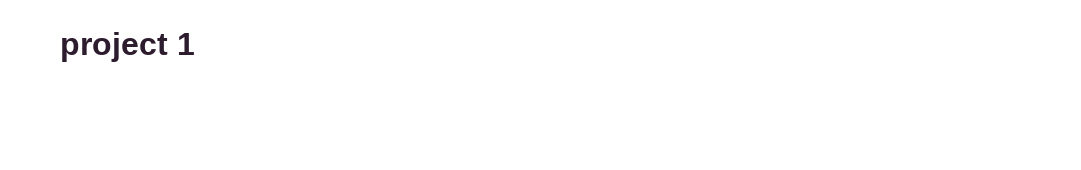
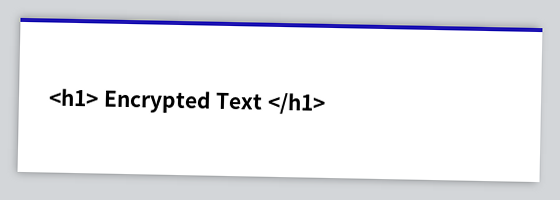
[60,32,195,62] project 1 -> [48,88,327,115] <h1> Encrypted Text </h1>

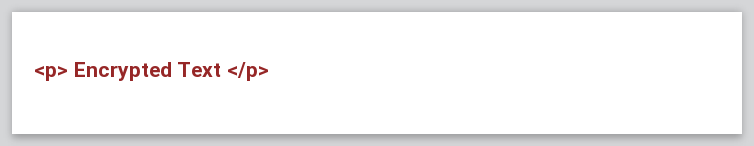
[48,88,99,107] <h1> -> [34,66,68,81] <p>
[267,92,327,115] </h1> -> [227,62,270,81] </p>

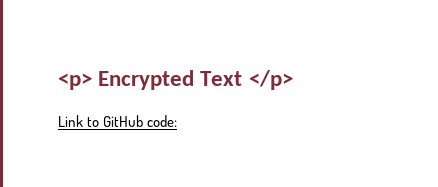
(270, 71) none -> [58,115,178,127] // Link to GitHub code:

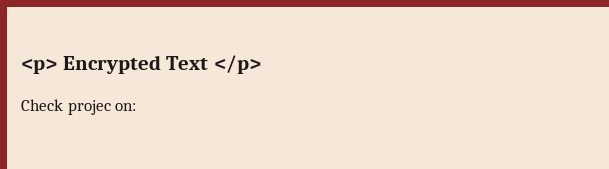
[58,115,178,127] Link to GitHub code: -> [21,99,137,115] Check projec on:

